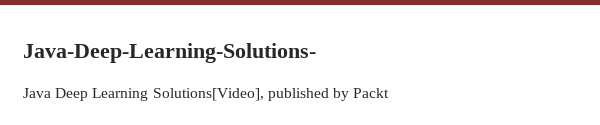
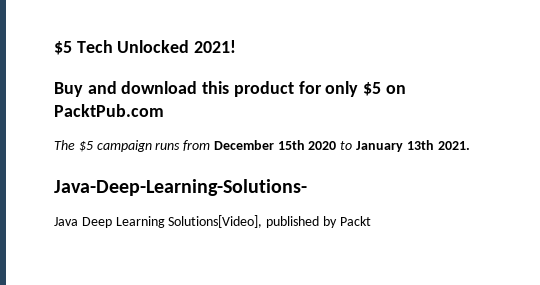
(23, 53) none -> [54,40,237,55] [54,81,406,97] [54,104,164,117] [54,140,470,152] $5 Tech Unlocked 2021! // Buy and download this product for only $5 on PacktPub.com // The $5 campaign runs from December 15th 2020 to January 13th 2021. //

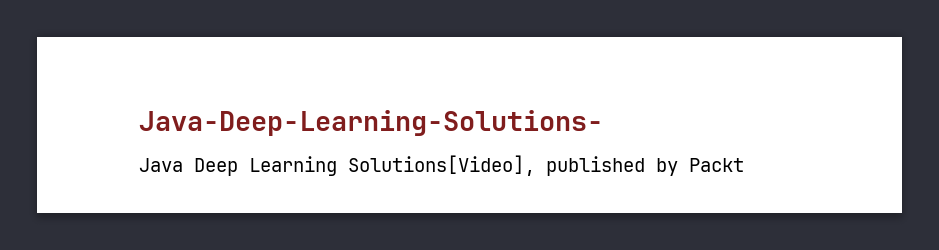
[54,40,237,55] [54,81,406,97] [54,104,164,117] [54,140,470,152] $5 Tech Unlocked 2021! // Buy and download this product for only $5 on PacktPub.com // The $5 campaign runs from December 15th 2020 to January 13th 2021. // -> (139, 123) none

